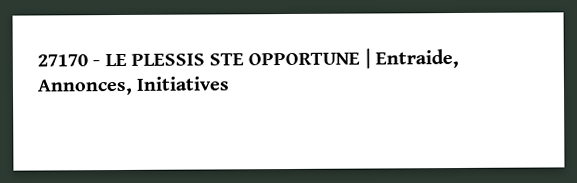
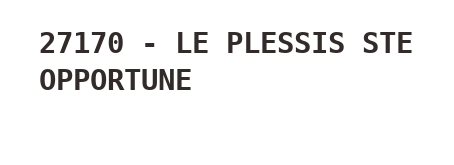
[364,48,459,69] [37,76,230,96] | Entraide, Annonces, Initiatives -> (192, 79) none

